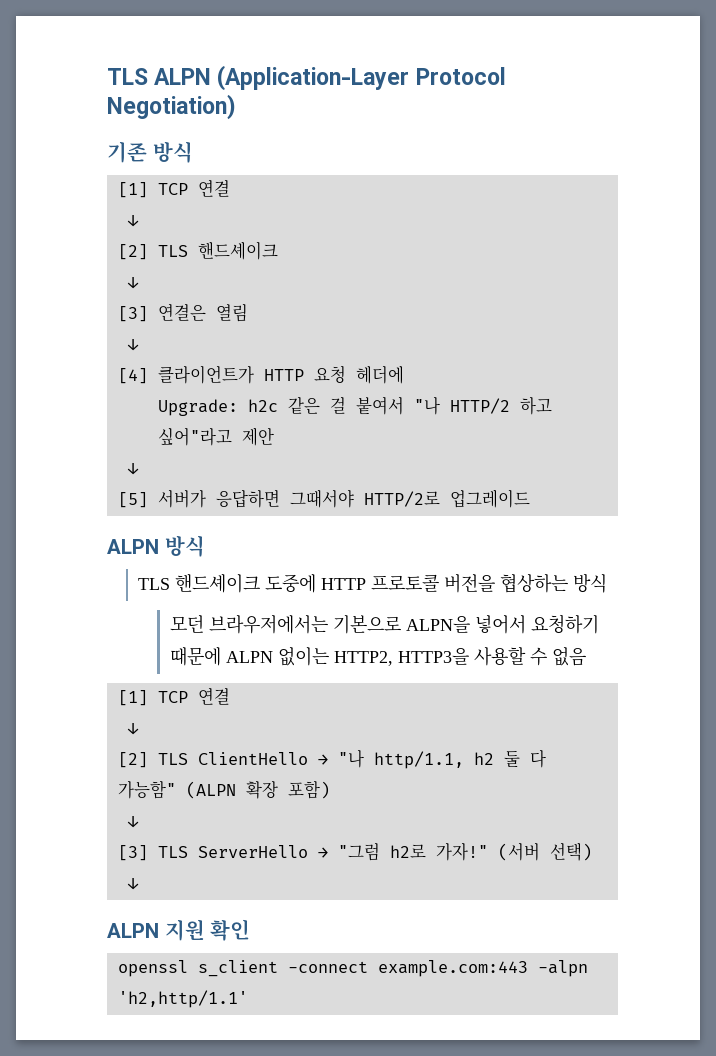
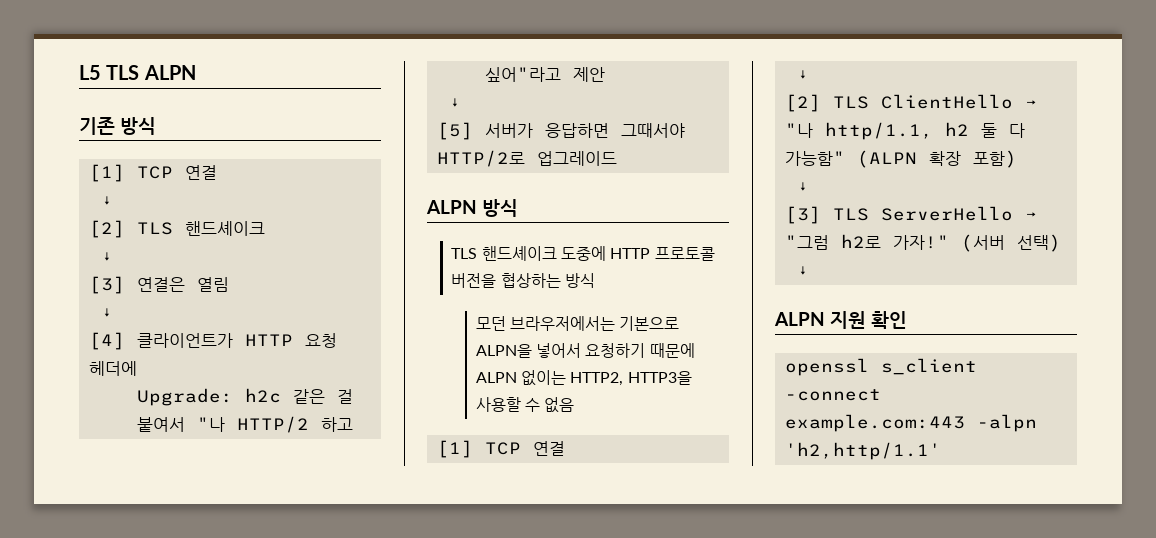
(107, 76) none -> [79,65,101,80] L5
[217,65,506,91] [107,94,236,120] (Application-Layer Protocol Negotiation) -> (196, 72) none

